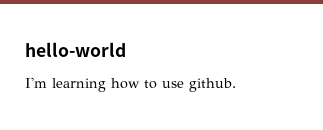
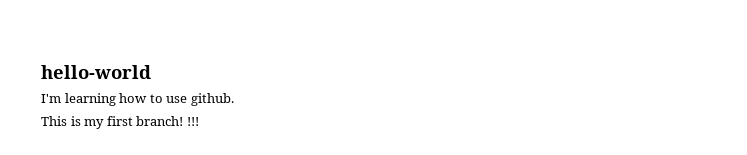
(236, 85) none -> [41,116,199,129] // This is my first branch! !!!

